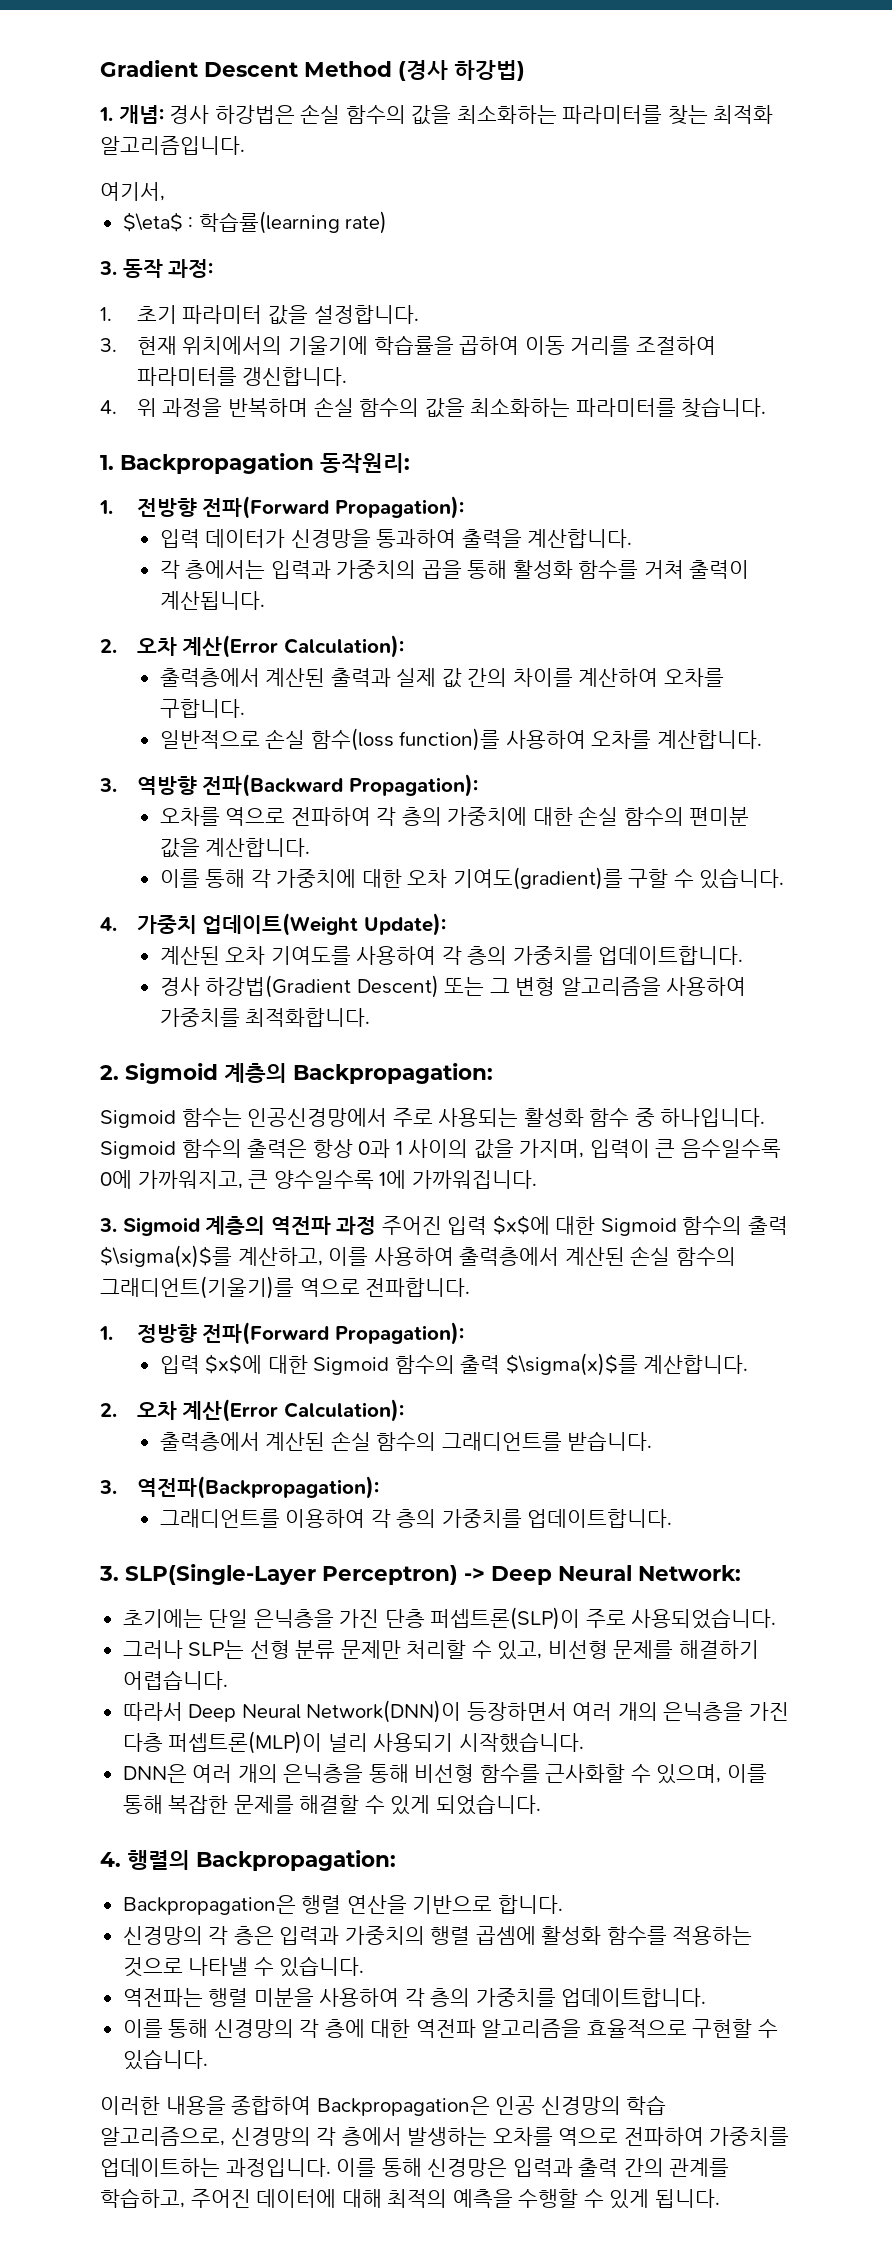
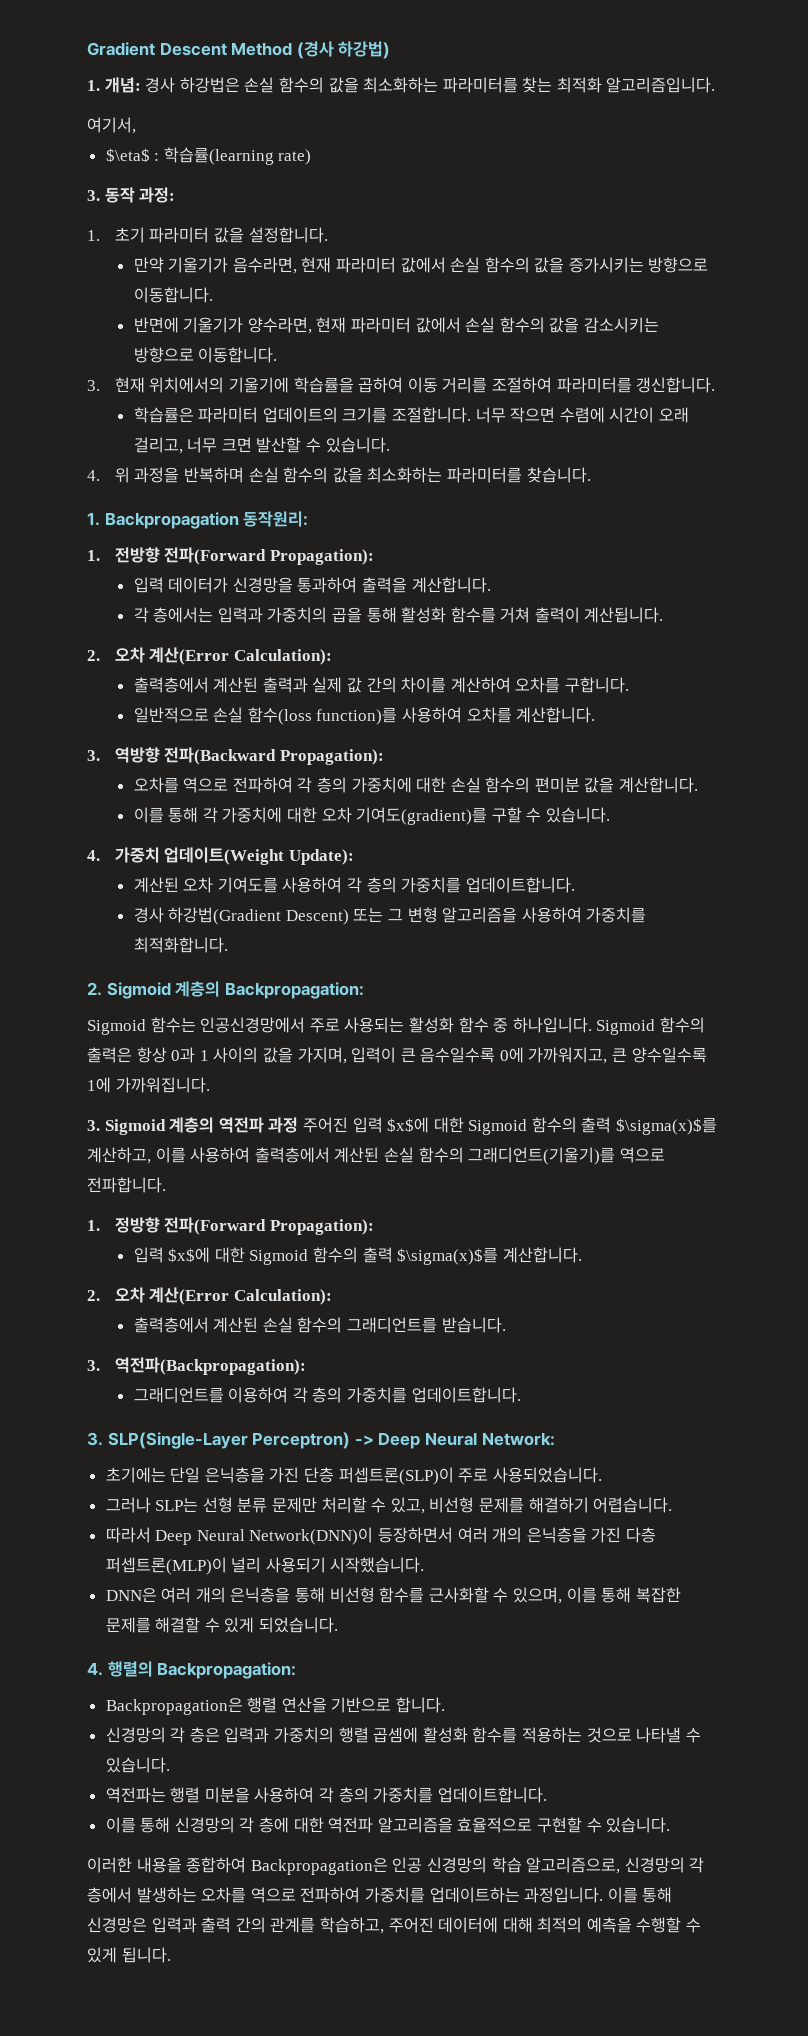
(419, 314) none -> [133,257,709,274] [133,287,213,303] [133,317,659,334] [133,347,278,363] // 만약 기울기가 음수라면, 현재 파라미터 값에서 손실 함수의 값을 증가시키는 방향으로 이동합니다. // 반면에 기울기가 양수라면, 현재 파라미터 값에서 손실 함수의 값을 감소시키는 방향으로 이동합니다.
(348, 376) none -> [133,407,689,423] [133,437,390,454] // 학습률은 파라미터 업데이트의 크기를 조절합니다. 너무 작으면 수렴에 시간이 오래 걸리고, 너무 크면 발산할 수 있습니다.

